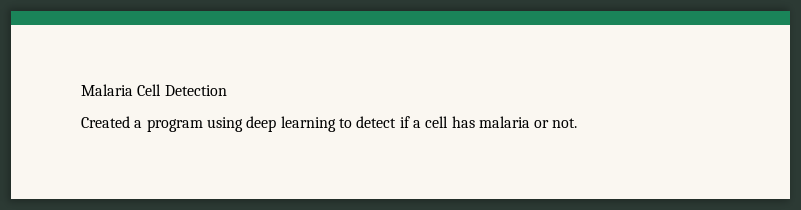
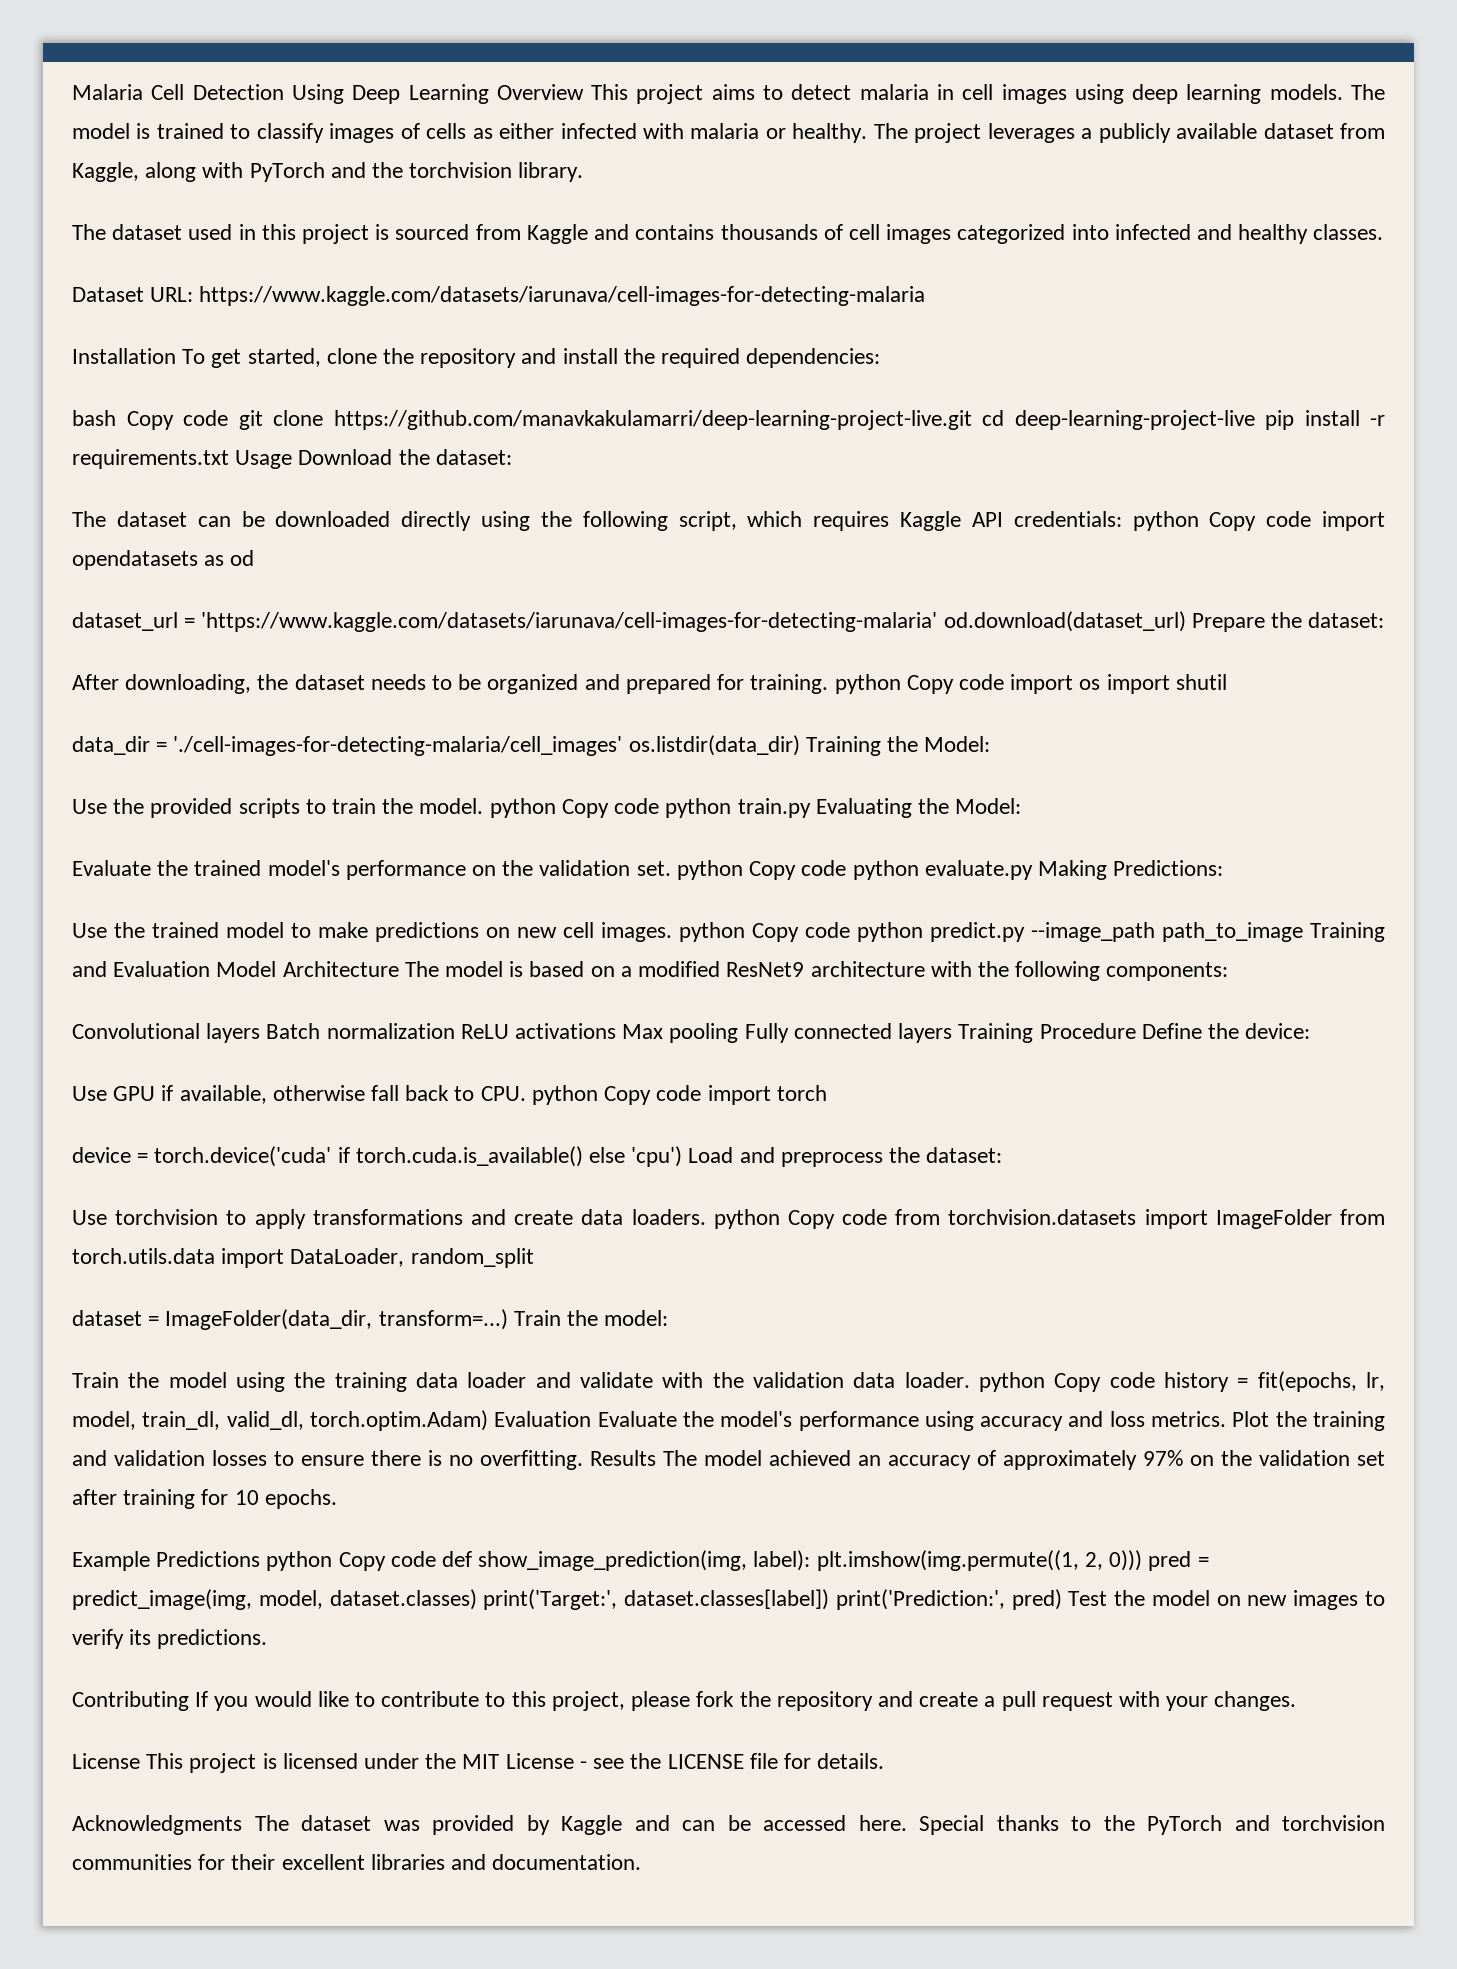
[81,116,578,132] // Created a program using deep learning to detect if a cell has malaria or not. -> [291,84,1385,104] [72,123,1386,143] [72,162,584,182] [72,224,1384,244] [72,286,926,306] [72,348,881,368] [72,410,1385,430] [72,449,512,469] [72,511,1385,531] [72,550,255,570] [72,611,1385,632] [72,674,1227,694] [72,735,991,756] [72,798,1022,818] [72,860,1224,880] [72,922,1385,942] [72,961,1229,981] [72,1023,1311,1043] [72,1085,827,1105] [72,1146,1003,1167] [72,1209,1385,1229] [72,1248,534,1268] [72,1309,669,1330] [72,1371,1385,1392] [72,1410,1385,1431] [72,1450,1385,1470] [72,1489,337,1509] [72,1550,1209,1571] [72,1589,1385,1610] [72,1629,268,1649] [72,1691,1297,1711] [72,1753,885,1773] [72,1815,1385,1835] [72,1854,642,1870] Using Deep Learning Overview This project aims to detect malaria in cell images using deep learning models. The model is trained to classify images of cells as either infected with malaria or healthy. The project leverages a publicly available dataset from Kaggle, along with PyTorch and the torchvision library. // The dataset used in this project is sourced from Kaggle and contains thousands of cell images categorized into infected and healthy classes. // Dataset URL: https://www.kaggle.com/datasets/iarunava/cell-images-for-detecting-malaria // Installation To get started, clone the repository and install the required dependencies: // bash Copy code git clone https://github.com/manavkakulamarri/deep-learning-project-live.git cd deep-learning-project-live pip install -r requirements.txt Usage Download the dataset: // The dataset can be downloaded directly using the following script, which requires Kaggle API credentials: python Copy code import opendatasets as od // dataset_url = 'https://www.kaggle.com/datasets/iarunava/cell-images-for-detecting-malaria' od.download(dataset_url) Prepare the dataset: // After downloading, the dataset needs to be organized and prepared for training. python Copy code import os import shutil // data_dir = './cell-images-for-detecting-malaria/cell_images' os.listdir(data_dir) Training the Model: // Use the provided scripts to train the model. python Copy code python train.py Evaluating the Model: // Evaluate the trained model's performance on the validation set. python Copy code python evaluate.py Making Predictions: // Use the trained model to make predictions on new cell images. python Copy code python predict.py --image_path path_to_image Training and Evaluation Model Architecture The model is based on a modified ResNet9 architecture with the following components: // Convolutional layers Batch normalization ReLU activations Max pooling Fully connected layers Training Procedure Define the device: // Use GPU if available, otherwise fall back to CPU. python Copy code import torch // device = torch.device('cuda' if torch.cuda.is_available() else 'cpu') Load and preprocess the dataset: // Use torchvision to apply transformations and create data loaders. python Copy code from torchvision.datasets import ImageFolder from torch.utils.data import DataLoader, random_split // dataset = ImageFolder(data_dir, transform=...) Train the model: // Train the model using the training data loader and validate with the validation data loader. python Copy code history = fit(epochs, lr, model, train_dl, valid_dl, torch.optim.Adam) Evaluation Evaluate the model's performance using accuracy and loss metrics. Plot the training and validation losses to ensure there is no overfitting. Results The model achieved an accuracy of approximately 97% on the validation set after training for 10 epochs. // Example Predictions python Copy code def show_image_prediction(img, label): plt.imshow(img.permute((1, 2, 0))) pred = predict_image(img, model, dataset.classes) print('Target:', dataset.classes[label]) print('Prediction:', pred) Test the model on new images to verify its predictions. // Contributing If you would like to contribute to this project, please fork the repository and create a pull request with your changes. // License This project is licensed under the MIT License - see the LICENSE file for details. // Acknowledgments The dataset was provided by Kaggle and can be accessed here. Special thanks to the PyTorch and torchvision communities for their excellent libraries and documentation.

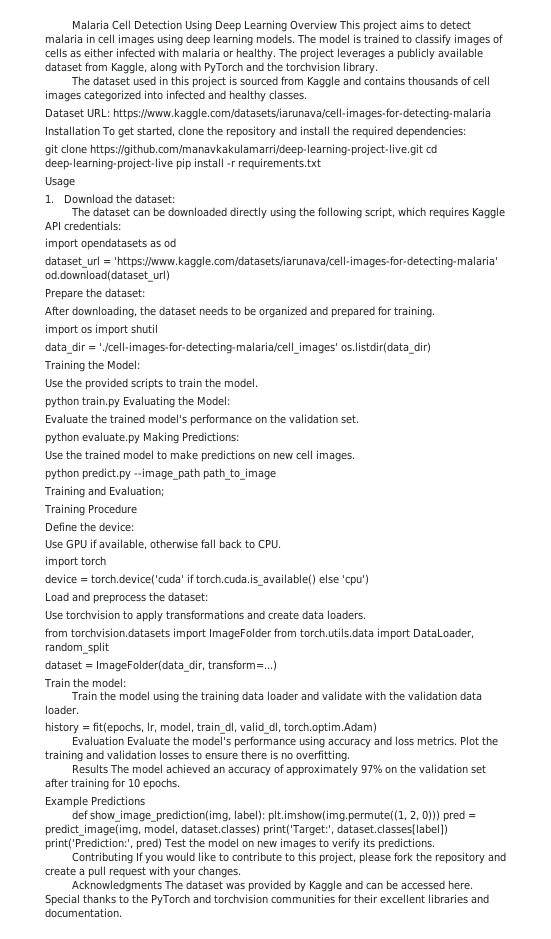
[72,410,228,430] bash Copy code -> (466, 132) none
(229, 459) none -> (321, 164) //
(293, 459) none -> [45,194,54,203] // 1.
[1132,511,1312,531] python Copy code -> (121, 226) //
(1186, 621) none -> (170, 276) //
[834,674,1004,694] python Copy code -> (435, 312) //
(800, 745) none -> (431, 348) //
[489,798,660,818] python Copy code -> (258, 383) //
[676,860,847,880] python Copy code -> (359, 419) //
[679,922,850,942] python Copy code -> (355, 456) //
(1303, 932) none -> (276, 474) //
[113,961,1229,981] [72,1023,953,1043] Evaluation Model Architecture The model is based on a modified ResNet9 architecture with the following components: // Convolutional layers Batch normalization ReLU activations Max pooling Fully connected layers -> [108,486,164,497] Evaluation; //
(1136, 1031) none -> (137, 509) //
[531,1085,702,1105] python Copy code -> (281, 544) //
(683, 1156) none -> (369, 580) //
[713,1209,888,1229] python Copy code -> (366, 615) //
(508, 1319) none -> (277, 665) //
[979,1372,1155,1392] python Copy code -> (79, 710) //
(488, 1420) none -> (377, 728) //
(583, 1460) none -> (350, 756) //
[266,1551,436,1571] python Copy code -> (145, 801) //
[72,1753,885,1773] // License This project is licensed under the MIT License - see the LICENSE file for details. -> (241, 872) none

